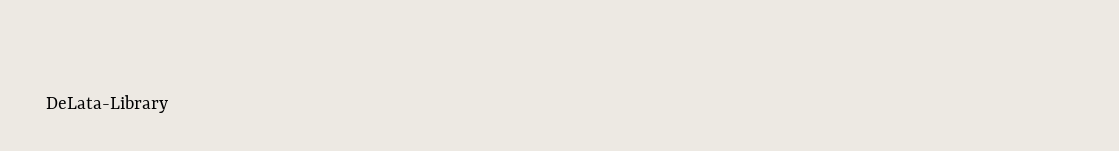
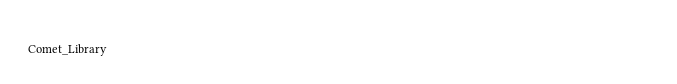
[46,95,168,113] DeLata-Library -> [28,44,107,56] Comet_Library

